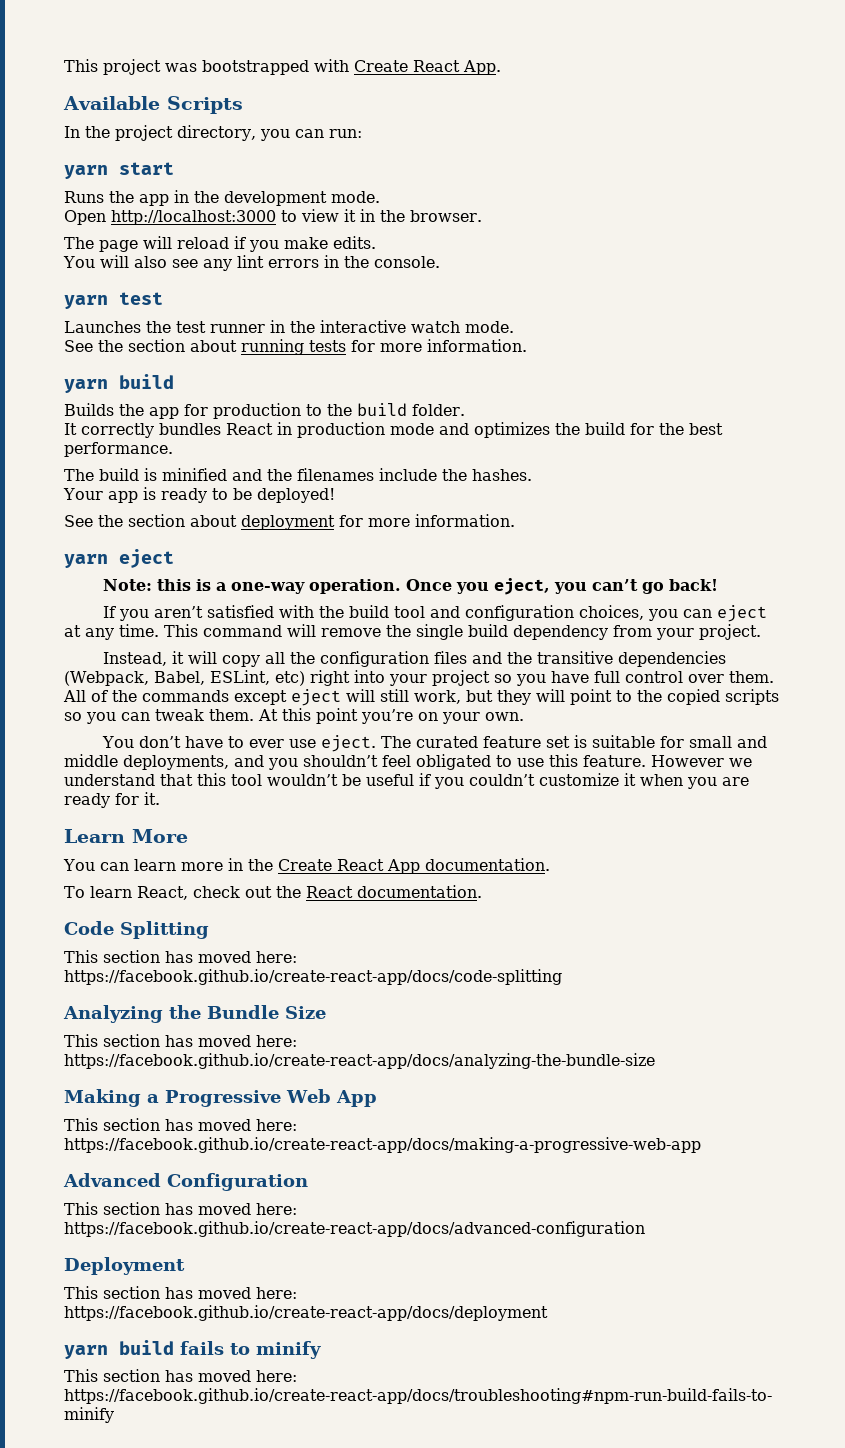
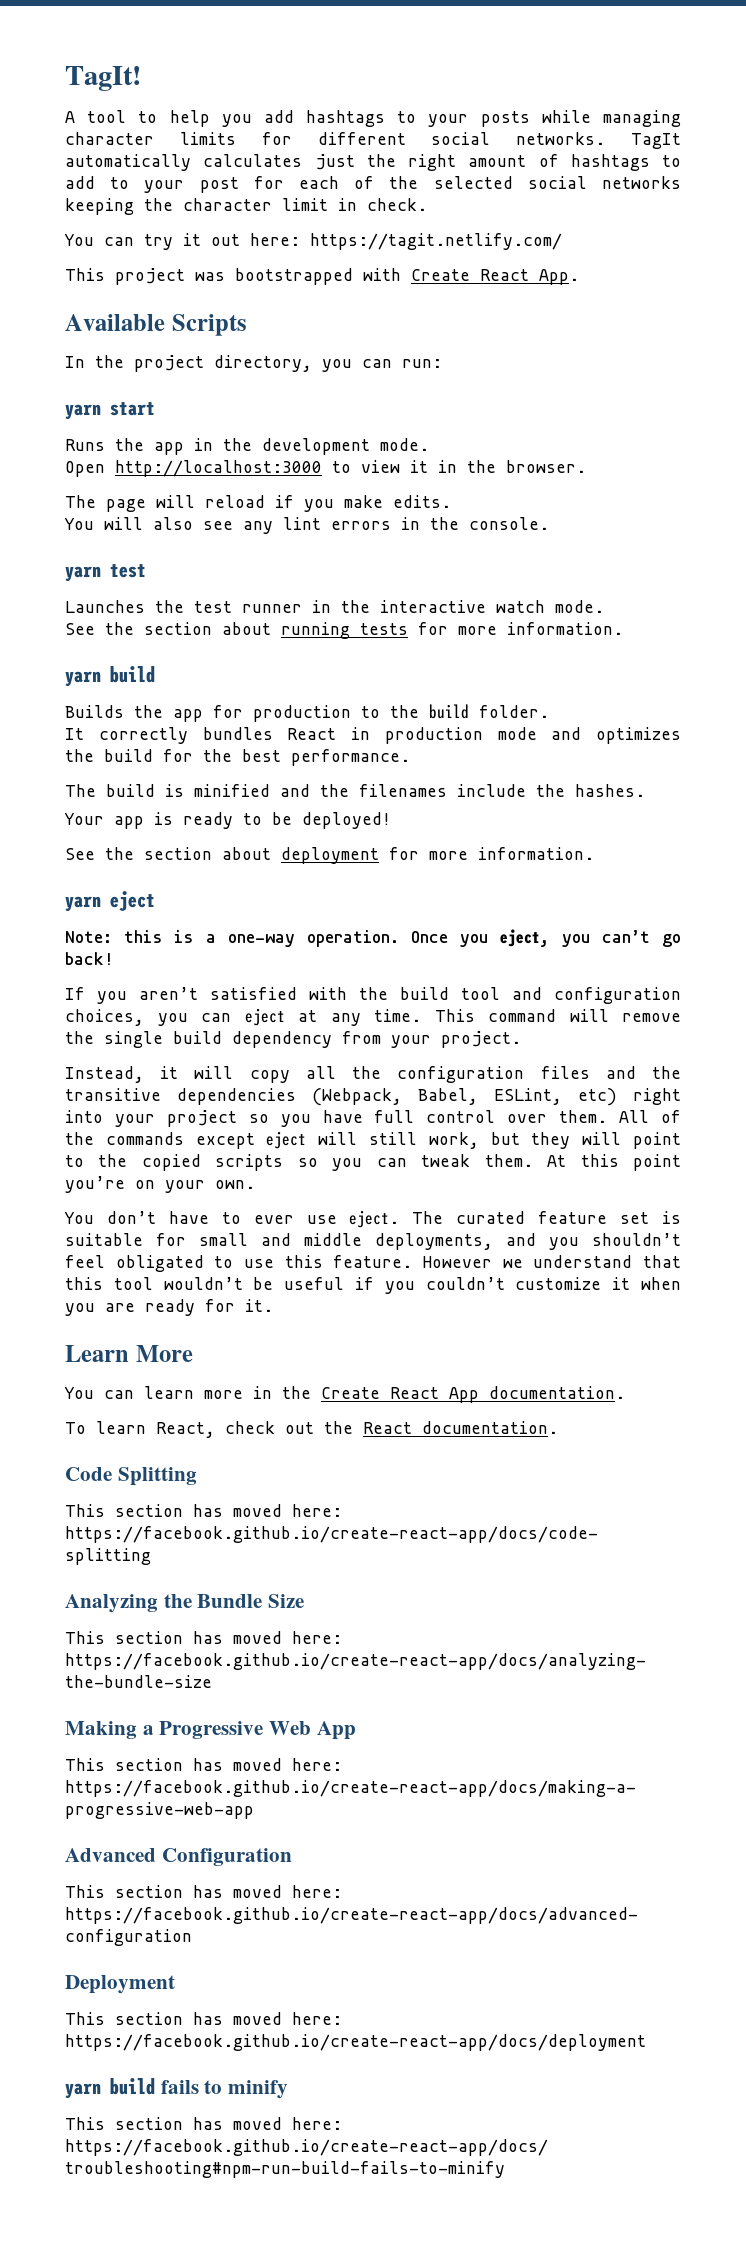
(64, 65) none -> [65,66,141,91] [65,110,681,127] [65,132,681,149] [65,154,681,171] [65,176,681,193] [65,198,427,215] [64,233,562,250] TagIt! // A tool to help you add hashtags to your posts while managing character limits for different social networks. TagIt automatically calculates just the right amount of hashtags to add to your post for each of the selected social networks keeping the character limit in check. // You can try it out here: https://tagit.netlify.com/ //

